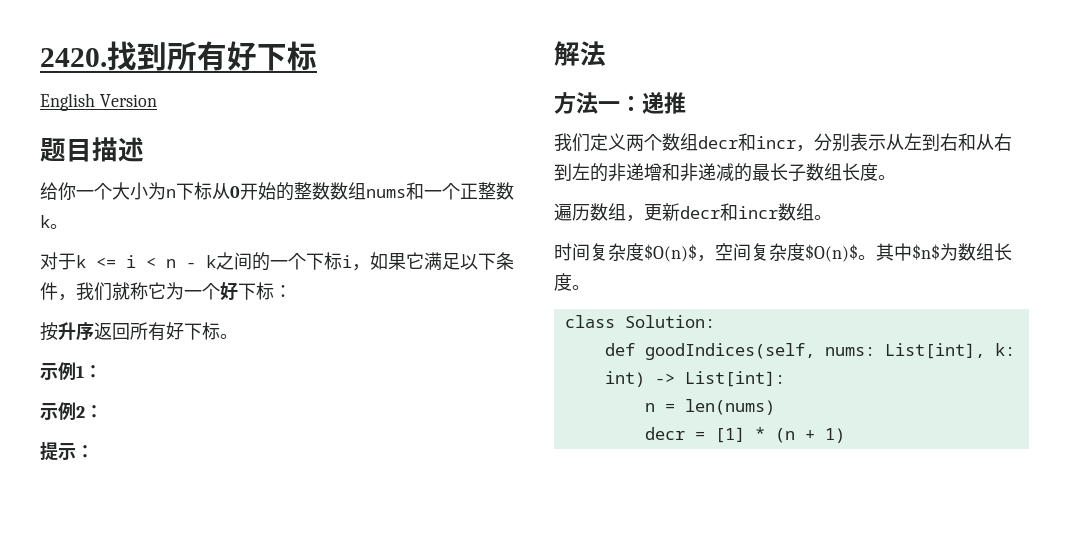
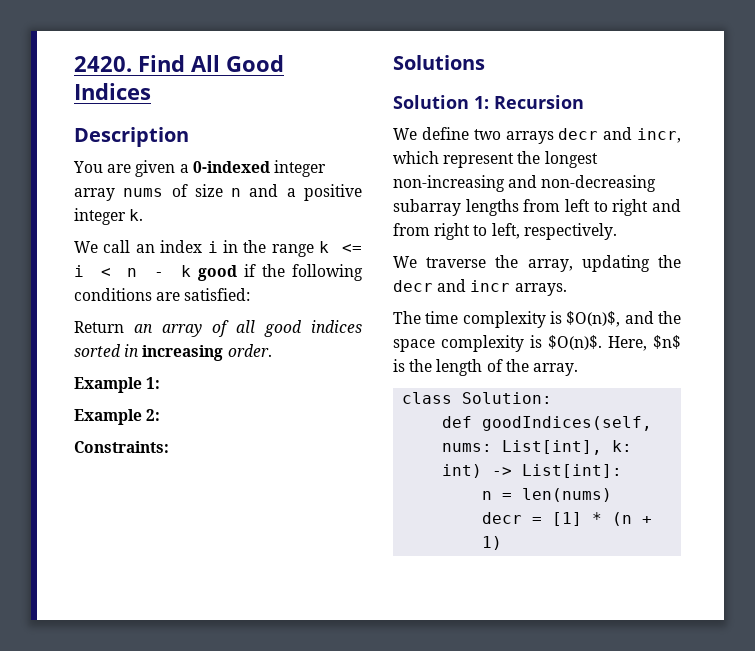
[107,41,317,71] [40,93,157,111] [40,137,144,162] [40,182,514,201] [40,215,68,229] [40,252,76,270] 找到所有好下标 // English Version // 题目描述 // 给你一个大小为n下标从0开始的整数数组nums和一个正整数k。 // 对于 -> [138,55,284,72] [74,83,151,100] [74,127,189,147] [73,160,326,177] [74,184,362,201] [74,208,144,225] [74,240,314,257] Find All Good Indices // Description // You are given a 0-indexed integer array nums of size n and a positive integer k. // We call an index i in the range
[216,252,514,271] [40,282,292,301] [40,322,238,341] [40,362,102,380] [40,402,103,420] [40,441,94,461] [554,41,606,66] [554,92,686,114] [554,133,1012,152] [554,163,896,182] [554,203,832,222] [554,243,1012,262] [554,273,590,291] 之间的一个下标i，如果它满足以下条件，我们就称它为一个好下标： // 按升序返回所有好下标。 // 示例1： // 示例2： // 提示： // 解法 // 方法一：递推 // 我们定义两个数组decr和incr，分别表示从左到右和从右到左的非递增和非递减的最长子数组长度。 // 遍历数组，更新decr和incr数组。 // 时间复杂度$O(n)$，空间复杂度$O(n)$。其中$n$为数组长度。 -> [197,264,363,281] [74,288,251,301] [74,320,362,337] [74,344,272,361] [74,377,161,393] [74,409,161,425] [74,441,169,453] [393,55,485,70] [393,95,584,109] [393,127,681,144] [393,151,598,168] [393,175,657,192] [393,199,681,216] [393,223,617,240] [393,255,681,272] [393,279,567,296] [393,311,681,328] [393,335,681,352] [393,359,578,376] good if the following conditions are satisfied: // Return an array of all good indices sorted in increasing order. // Example 1: // Example 2: // Constraints: // Solutions // Solution 1: Recursion // We define two arrays decr and incr, which represent the longest non-increasing and non-decreasing subarray lengths from left to right and from right to left, respectively. // We traverse the array, updating the decr and incr arrays. // The time complexity is $O(n)$, and the space complexity is $O(n)$. Here, $n$ is the length of the array.

